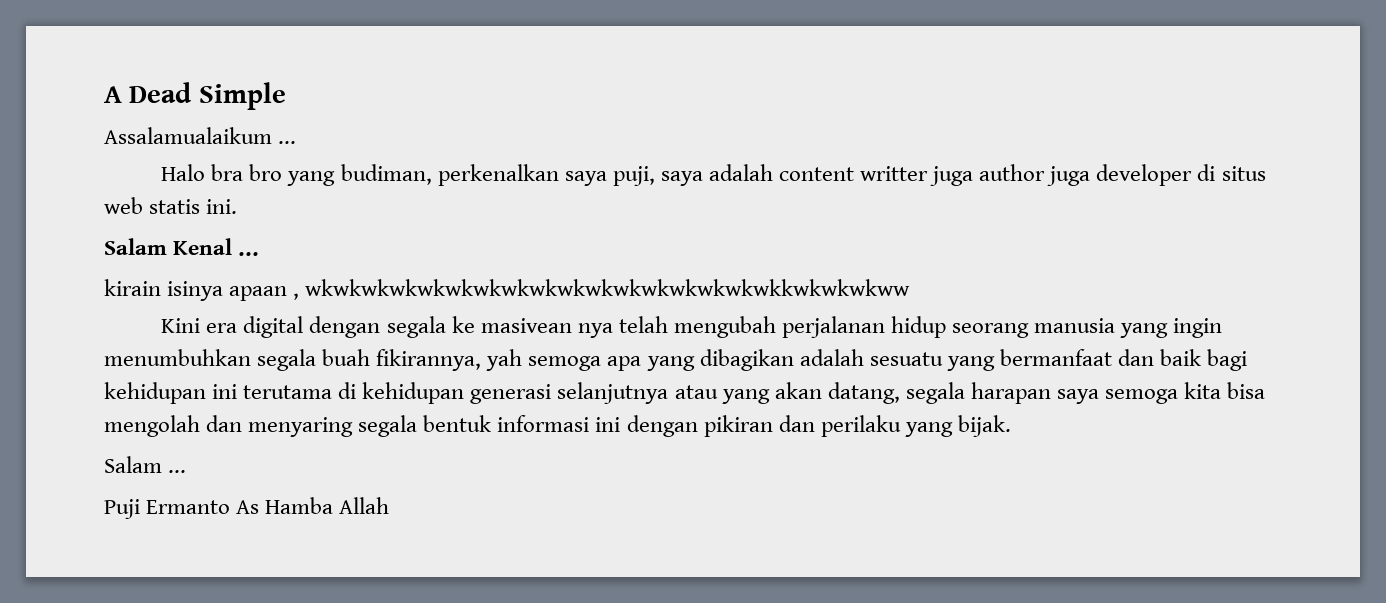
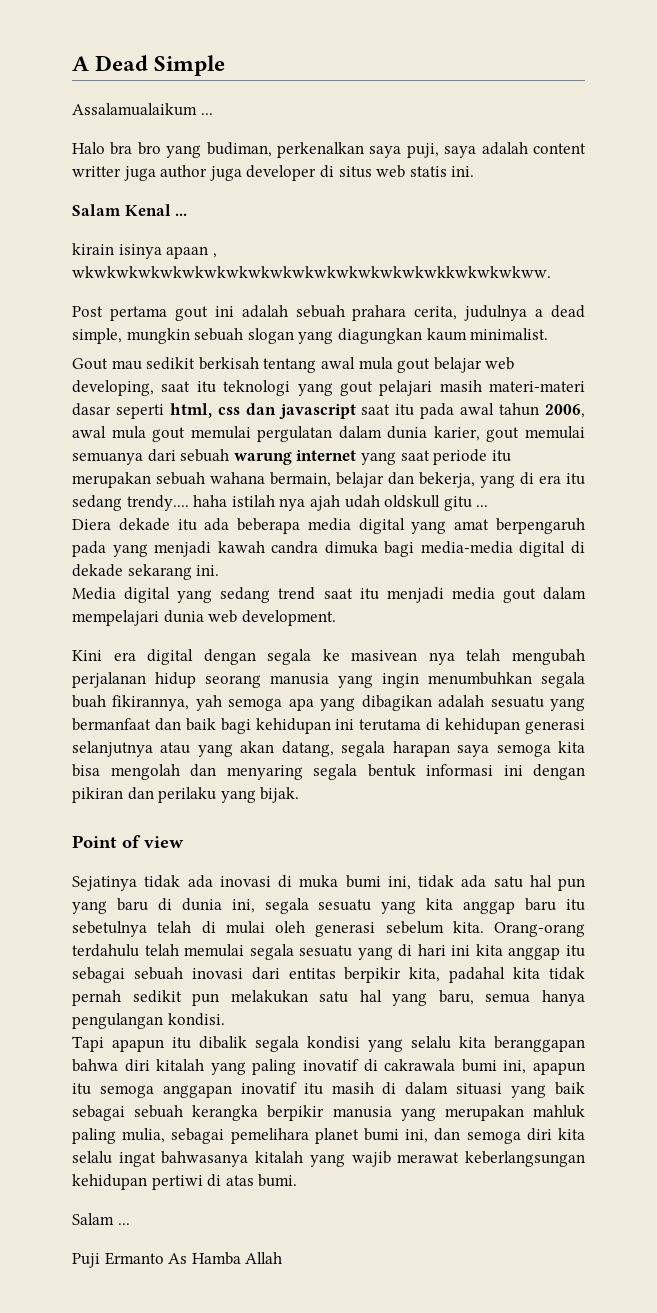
[305,279,911,296] wkwkwkwkwkwkwkwkwkwkwkwkwkwkwkwkwkkwkwkwkww -> [72,266,551,278] [72,305,585,321] [72,328,549,344] [72,357,515,373] [72,380,585,396] [72,403,586,419] [72,426,585,442] [72,449,511,465] [72,472,585,488] [72,495,489,511] [72,518,585,534] [72,541,585,557] [72,564,220,580] [72,587,587,603] [72,610,336,626] wkwkwkwkwkwkwkwkwkwkwkwkwkwkwkwkwkkwkwkwkww. // Post pertama gout ini adalah sebuah prahara cerita, judulnya a dead simple, mungkin sebuah slogan yang diagungkan kaum minimalist. // Gout mau sedikit berkisah tentang awal mula gout belajar web developing, saat itu teknologi yang gout pelajari masih materi-materi dasar seperti html, css dan javascript saat itu pada awal tahun 2006, awal mula gout memulai pergulatan dalam dunia karier, gout memulai semuanya dari sebuah warung internet yang saat periode itu merupakan sebuah wahana bermain, belajar dan bekerja, yang di era itu sedang trendy.... haha istilah nya ajah udah oldskull gitu ... // Diera dekade itu ada beberapa media digital yang amat berpengaruh pada yang menjadi kawah candra dimuka bagi media-media digital di dekade sekarang ini. // Media digital yang sedang trend saat itu menjadi media gout dalam mempelajari dunia web development.
(1011, 426) none -> [72,835,184,848] [72,875,585,891] [72,898,586,914] [72,921,585,937] [72,944,585,960] [72,967,586,983] [72,990,585,1006] [72,1013,225,1029] [72,1036,585,1052] [72,1059,586,1075] [72,1082,585,1098] [72,1105,585,1121] [72,1128,585,1144] [72,1151,585,1167] [72,1174,298,1190] // Point of view // Sejatinya tidak ada inovasi di muka bumi ini, tidak ada satu hal pun yang baru di dunia ini, segala sesuatu yang kita anggap baru itu sebetulnya telah di mulai oleh generasi sebelum kita. Orang-orang terdahulu telah memulai segala sesuatu yang di hari ini kita anggap itu sebagai sebuah inovasi dari entitas berpikir kita, padahal kita tidak pernah sedikit pun melakukan satu hal yang baru, semua hanya pengulangan kondisi. // Tapi apapun itu dibalik segala kondisi yang selalu kita beranggapan bahwa diri kitalah yang paling inovatif di cakrawala bumi ini, apapun itu semoga anggapan inovatif itu masih di dalam situasi yang baik sebagai sebuah kerangka berpikir manusia yang merupakan mahluk paling mulia, sebagai pemelihara planet bumi ini, dan semoga diri kita selalu ingat bahwasanya kitalah yang wajib merawat keberlangsungan kehidupan pertiwi di atas bumi.

